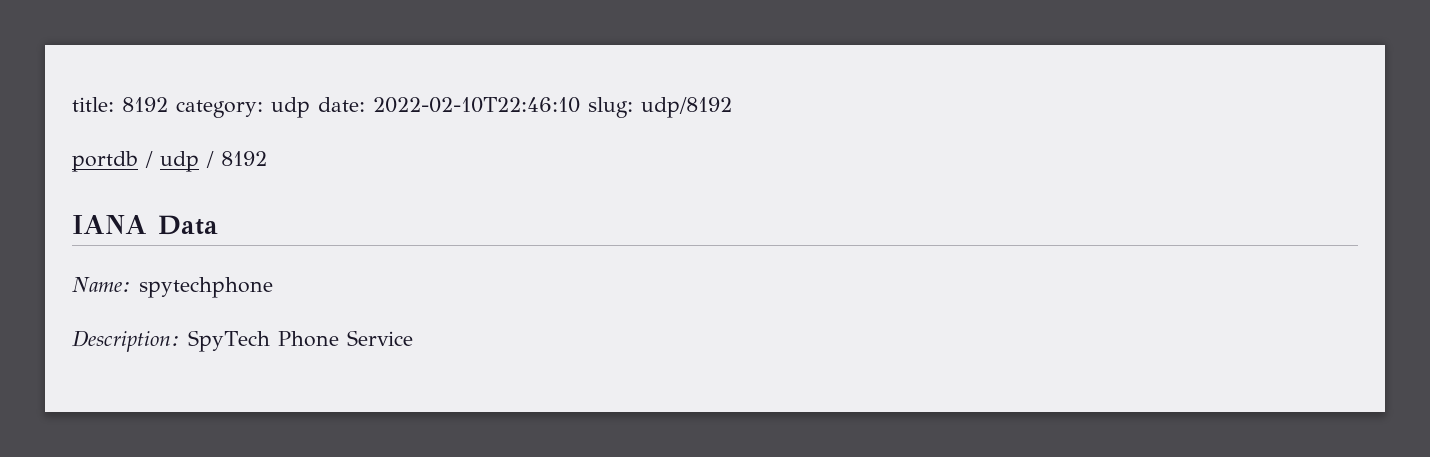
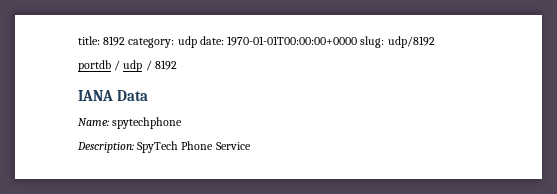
[373,97,580,113] 2022-02-10T22:46:10 -> [227,36,358,46] 1970-01-01T00:00:00+0000

